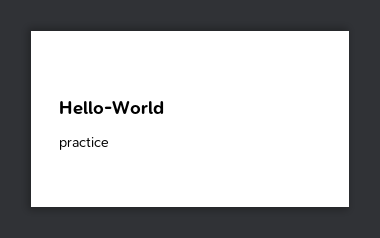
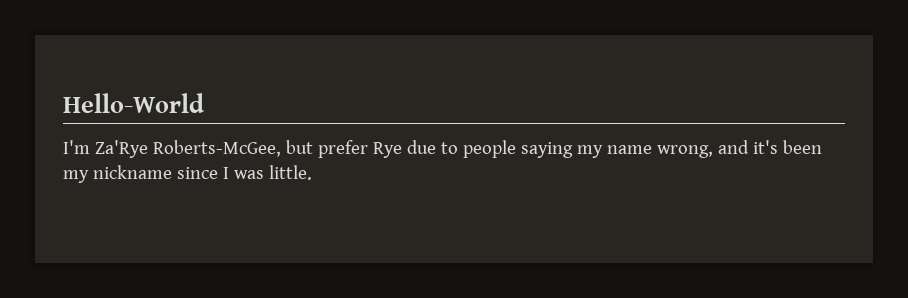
[59,137,109,150] practice -> [63,140,822,158] [63,165,312,183] I'm Za'Rye Roberts-McGee, but prefer Rye due to people saying my name wrong, and it's been my nickname since I was little.

